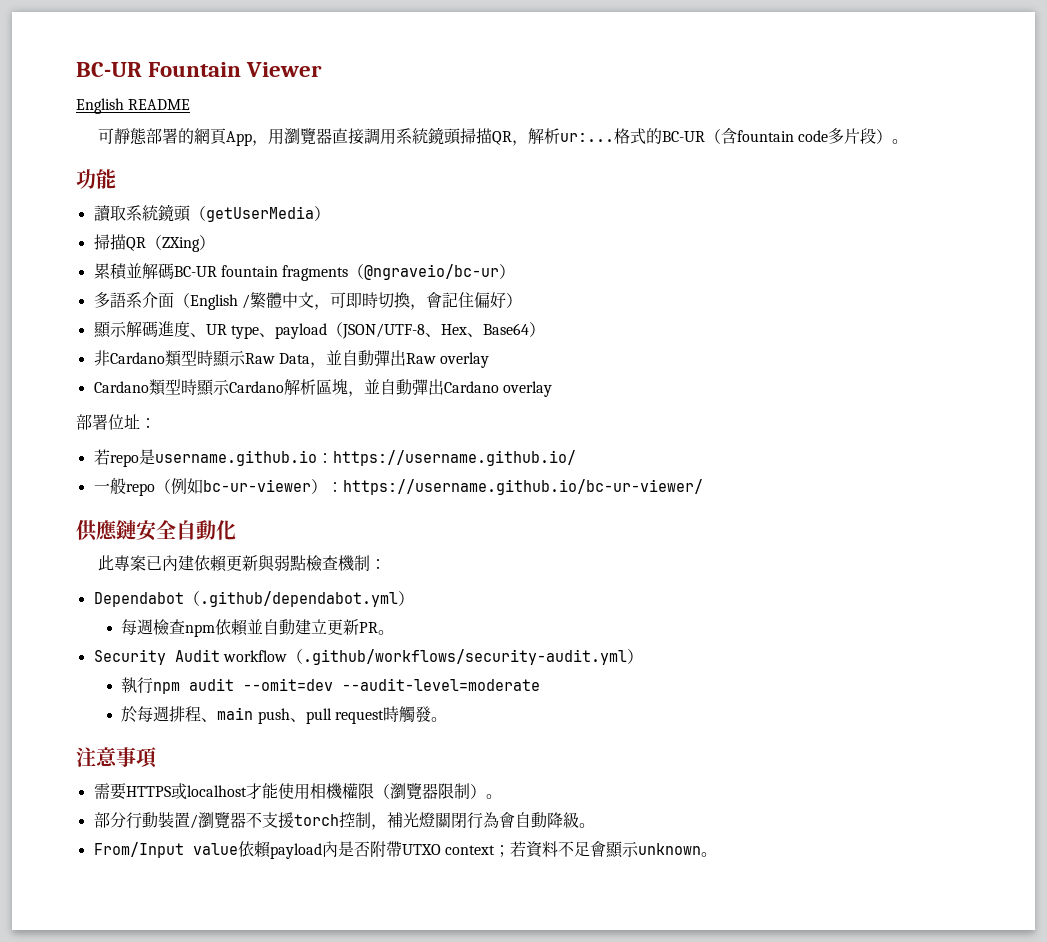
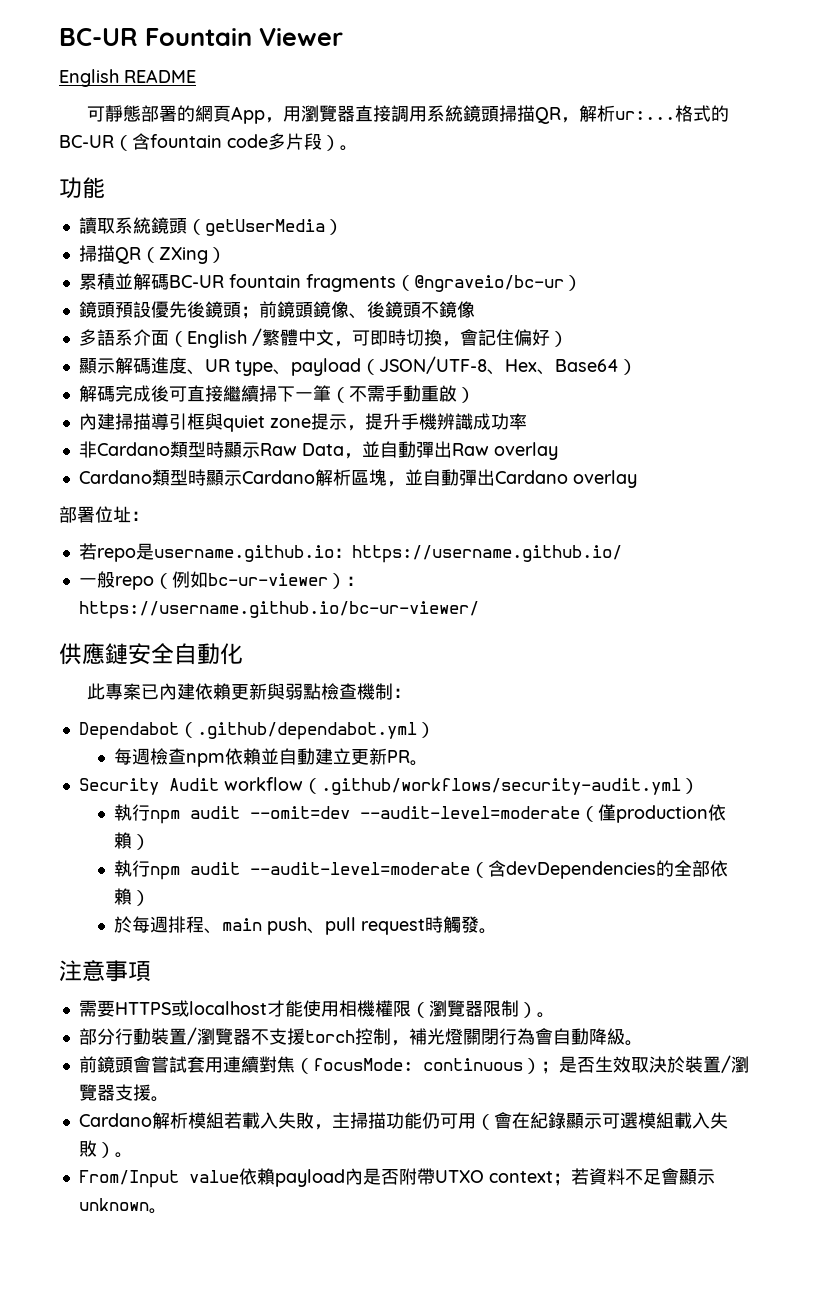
(516, 271) none -> [78,301,475,319] // 鏡頭預設優先後鏡頭；前鏡頭鏡像、後鏡頭不鏡像
(545, 329) none -> [78,385,475,403] [78,413,527,432] // 解碼完成後可直接繼續掃下一筆（不需手動重啟） // 內建掃描導引框與quiet zone提示，提升手機辨識成功率
(541, 684) none -> [579,804,726,823] [113,832,150,850] [113,860,728,880] [113,888,150,906] （僅production依賴） // 執行npm audit --audit-level=moderate（含devDependencies的全部依賴）
(595, 825) none -> [78,1055,749,1074] [78,1084,169,1102] [78,1112,728,1130] [78,1140,133,1158] // 前鏡頭會嘗試套用連續對焦（focusMode: continuous）；是否生效取決於裝置/瀏覽器支援。 // Cardano解析模組若載入失敗，主掃描功能仍可用（會在紀錄顯示可選模組載入失敗）。

